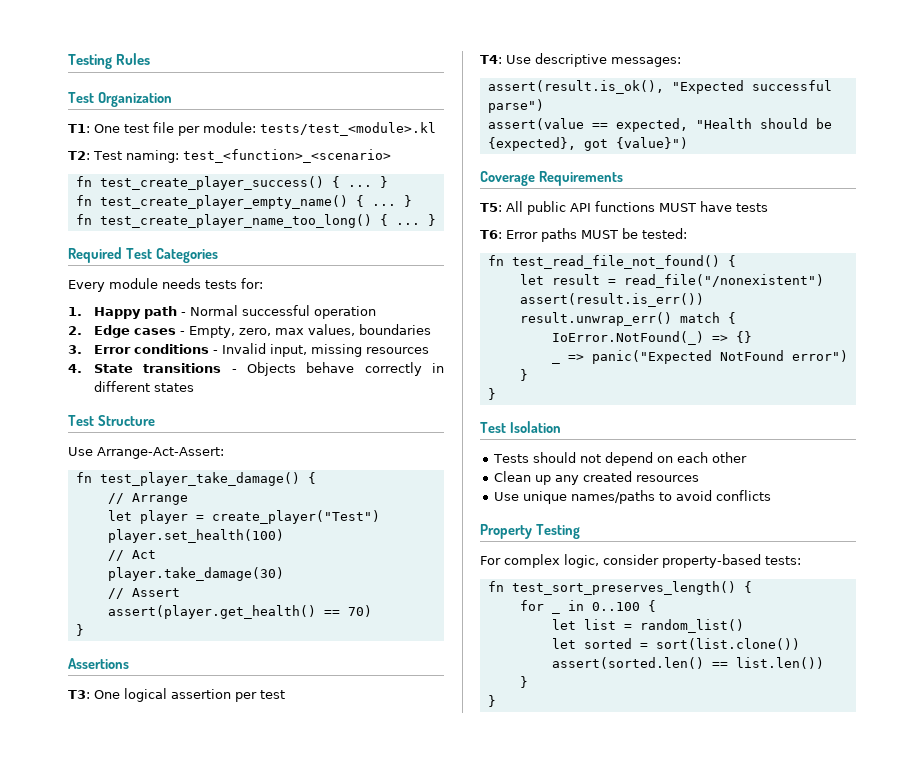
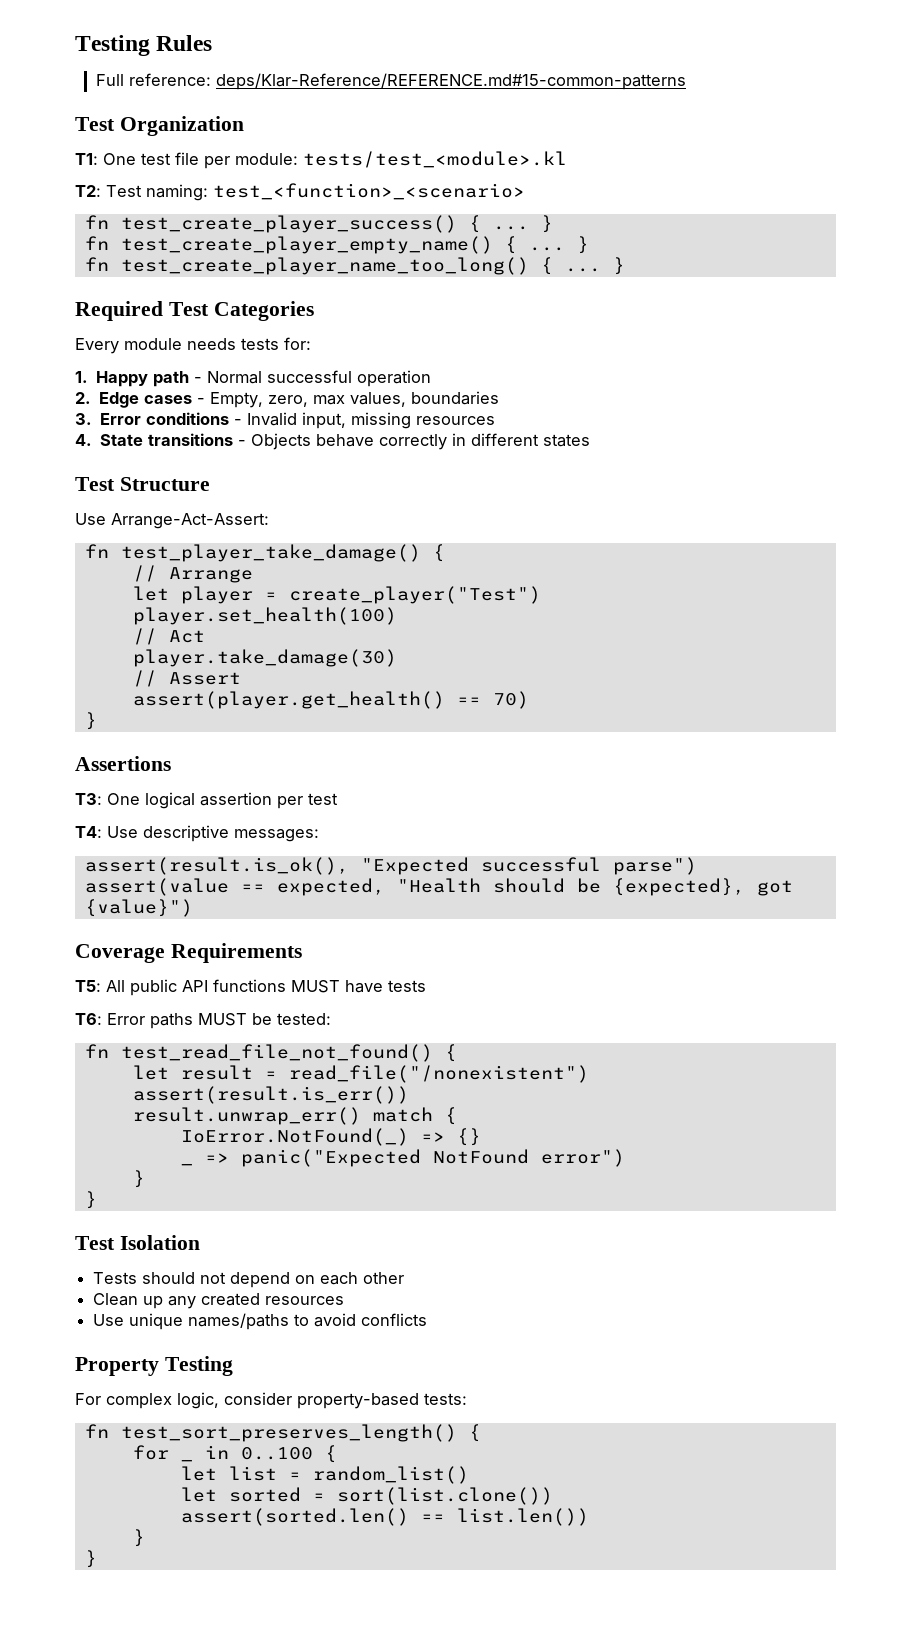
(151, 59) none -> [95,73,686,90] // Full reference: deps/Klar-Reference/REFERENCE.md#15-common-patterns

